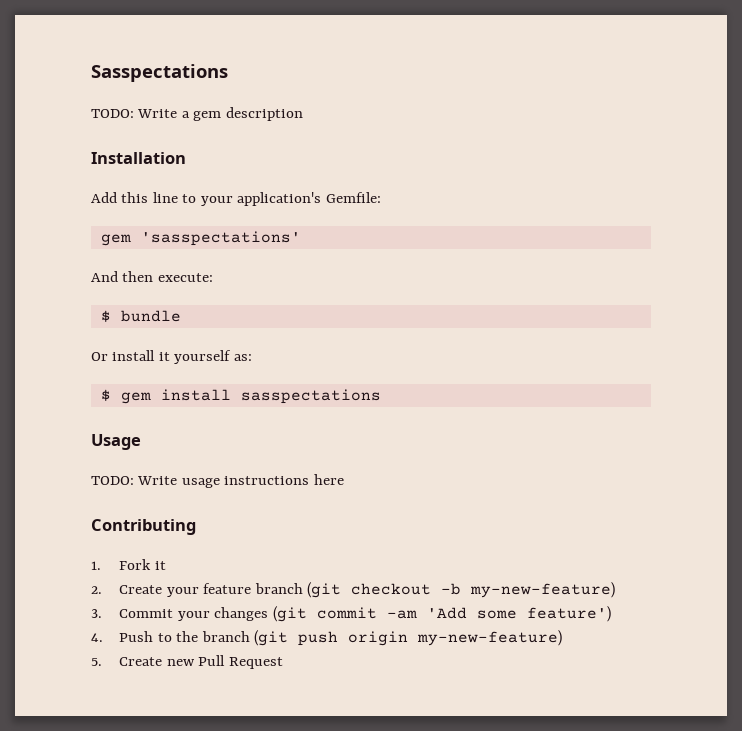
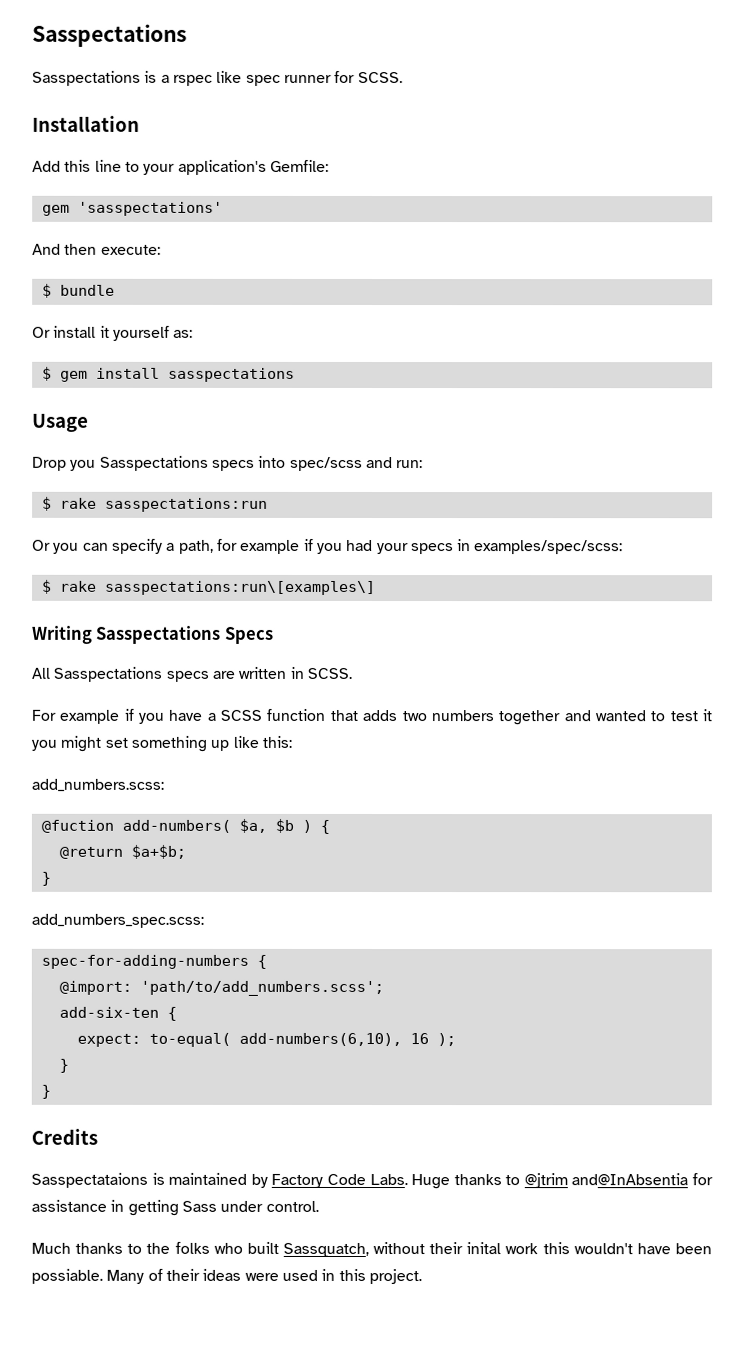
[91,107,303,121] TODO: Write a gem description -> [32,70,403,86] Sasspectations is a rspec like spec runner for SCSS.
[91,474,344,488] [91,519,196,535] [91,559,166,570] [91,582,615,598] [91,606,611,622] [91,630,562,646] [91,655,283,669] TODO: Write usage instructions here // Contributing // 1. Fork it // 2. Create your feature branch (git checkout -b my-new-feature) // 3. Commit your changes (git commit -am 'Add some feature') // 4. Push to the branch (git push origin my-new-feature) // 5. Create new Pull Request -> [32,455,424,471] [41,496,268,512] [32,538,624,555] [41,579,376,596] [32,625,274,644] [31,666,353,682] [31,708,713,726] [31,735,292,752] [31,778,164,792] [40,818,330,834] [58,844,186,859] [40,871,51,886] [31,913,204,928] [40,954,267,969] [58,980,384,997] [58,1006,177,1021] [76,1032,456,1047] [58,1058,69,1073] [40,1084,51,1099] [31,1128,98,1145] [31,1172,713,1190] [31,1199,319,1216] [31,1241,712,1257] [31,1268,422,1285] Drop you Sasspectations specs into spec/scss and run: // $ rake sasspectations:run // Or you can specify a path, for example if you had your specs in examples/spec/scss: // $ rake sasspectations:run\[examples\] // Writing Sasspectations Specs // All Sasspectations specs are written in SCSS. // For example if you have a SCSS function that adds two numbers together and wanted to test it you might set something up like this: // add_numbers.scss: // @fuction add-numbers( $a, $b ) { // @return $a+$b; // } // add_numbers_spec.scss: // spec-for-adding-numbers { // @import: 'path/to/add_numbers.scss'; // add-six-ten { // expect: to-equal( add-numbers(6,10), 16 ); // } // } // Credits // Sasspectataions is maintained by Factory Code Labs. Huge thanks to @jtrim and@InAbsentia for assistance in getting Sass under control. // Much thanks to the folks who built Sassquatch, without their inital work this wouldn't have been possiable. Many of their ideas were used in this project.

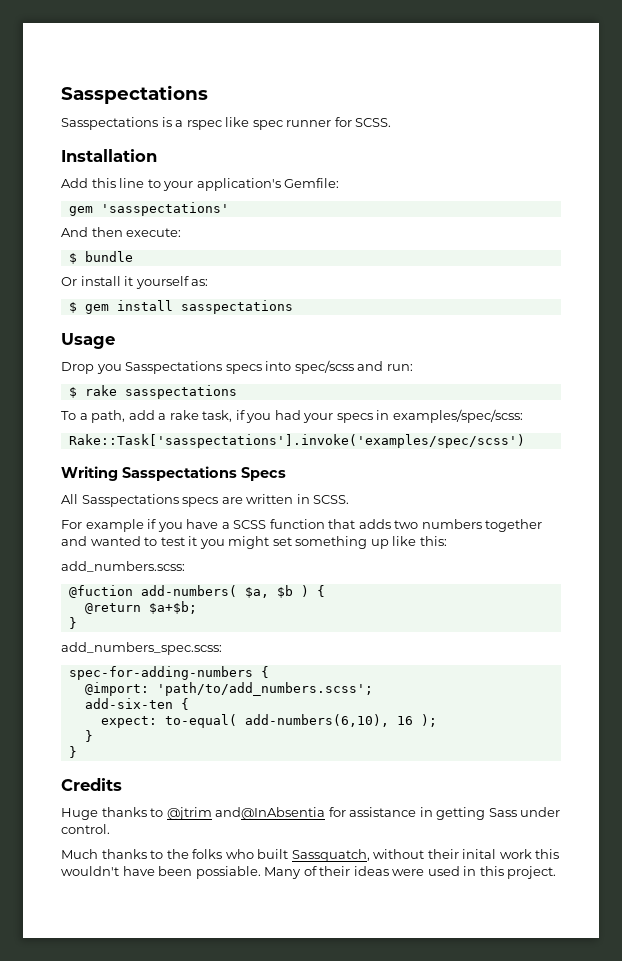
[104,497,268,512] [32,538,301,554] sasspectations:run // Or you can specify a path, for example -> [124,385,237,399] [61,410,233,423] sasspectations // To a path, add a rake task,
[41,579,376,596] $ rake sasspectations:run\[examples\] -> [68,434,525,448] Rake::Task['sasspectations'].invoke('examples/spec/scss')
[31,1172,408,1188] Sasspectataions is maintained by Factory Code Labs. -> (122, 784) none

